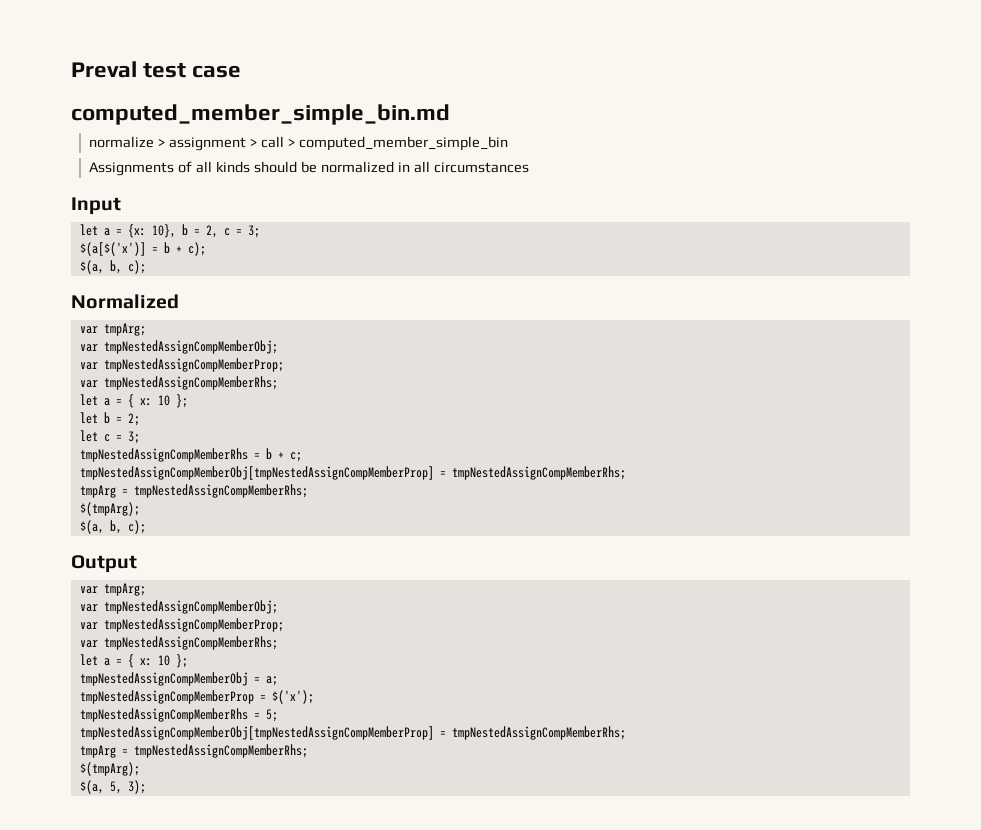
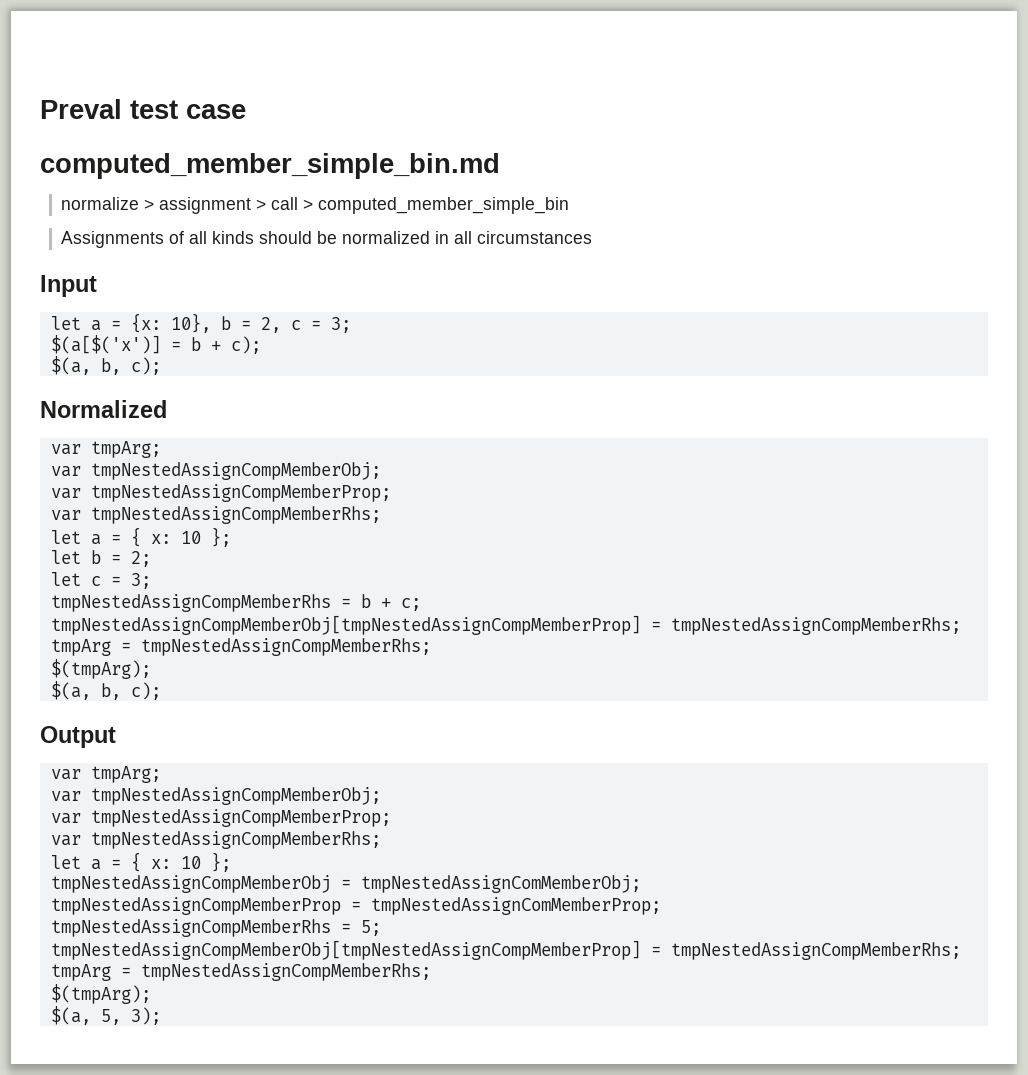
[265,676,278,686] a; -> [360,875,641,893] tmpNestedAssignComMemberObj;
[271,690,314,704] $('x'); -> [370,897,661,915] tmpNestedAssignComMemberProp;

